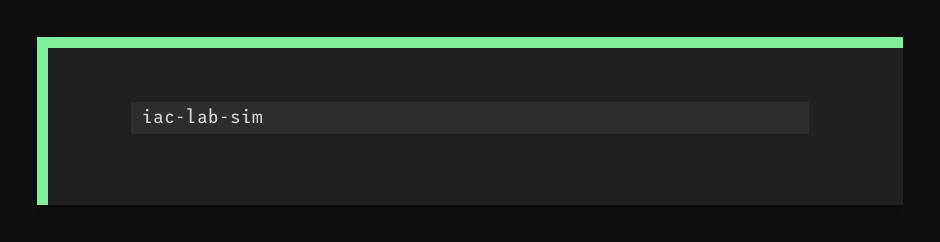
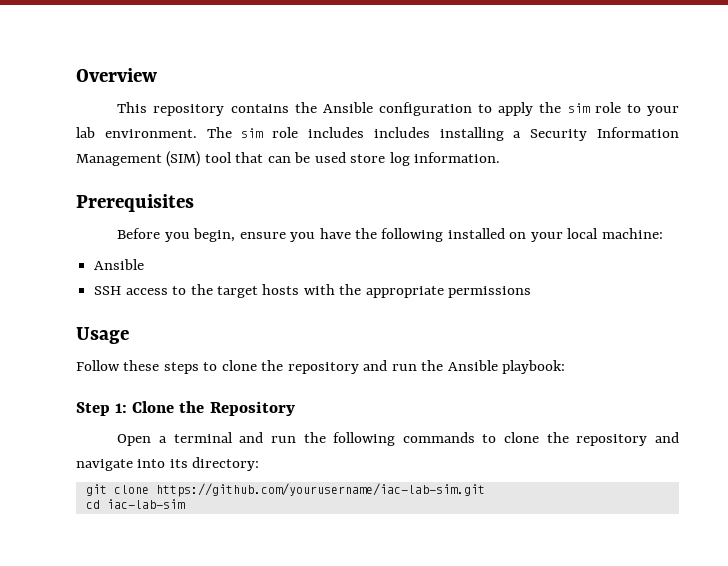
(142, 116) none -> [76,68,157,82] [117,102,679,116] [76,127,680,141] [76,151,501,167] [76,194,194,212] [117,228,663,242] [94,259,145,270] [94,284,532,298] [76,327,129,344] [76,360,566,374] [76,401,295,416] [117,432,679,446] [76,457,260,471] [85,483,485,497] [85,500,100,509] Overview // This repository contains the Ansible configuration to apply the sim role to your lab environment. The sim role includes includes installing a Security Information Management (SIM) tool that can be used store log information. // Prerequisites // Before you begin, ensure you have the following installed on your local machine: // Ansible // SSH access to the target hosts with the appropriate permissions // Usage // Follow these steps to clone the repository and run the Ansible playbook: // Step 1: Clone the Repository // Open a terminal and run the following commands to clone the repository and navigate into its directory: // git clone https://github.com/yourusername/iac-lab-sim.git // cd

